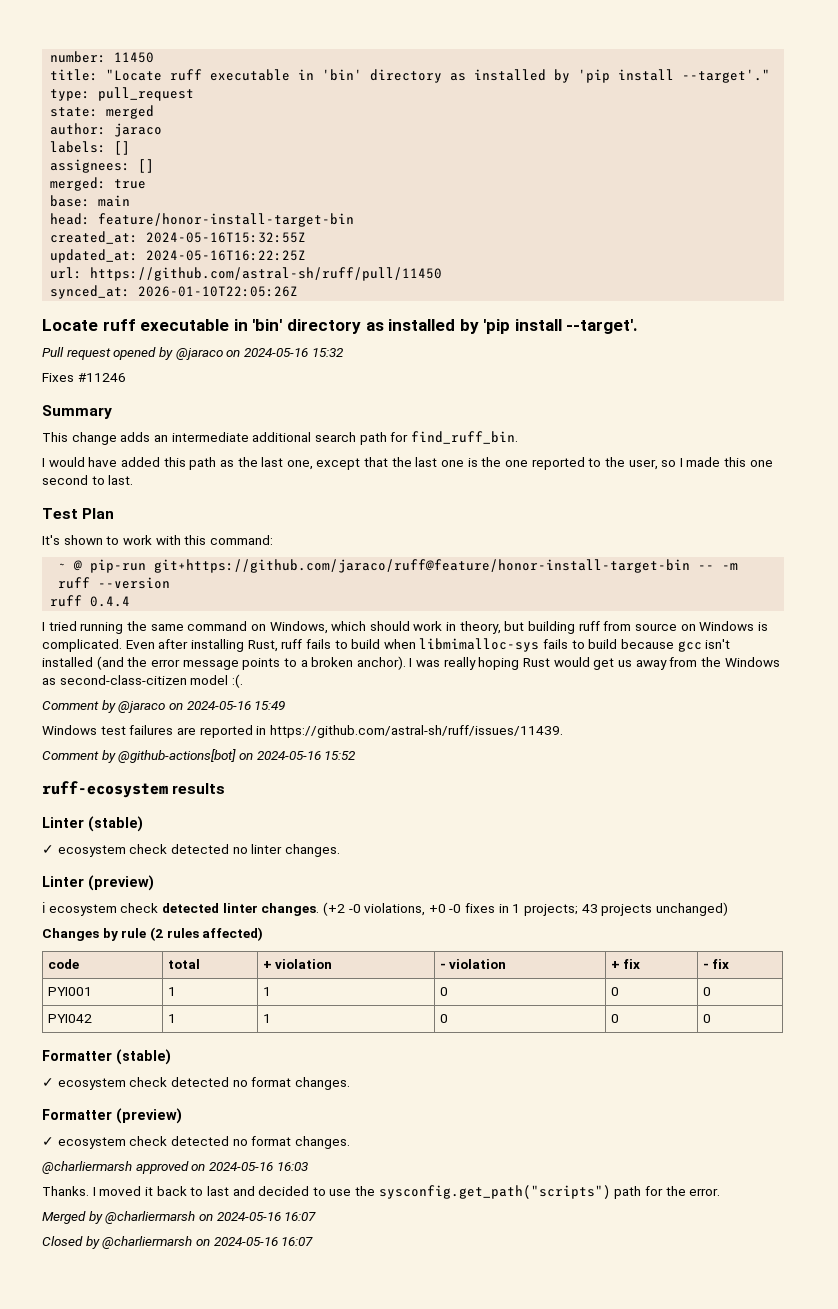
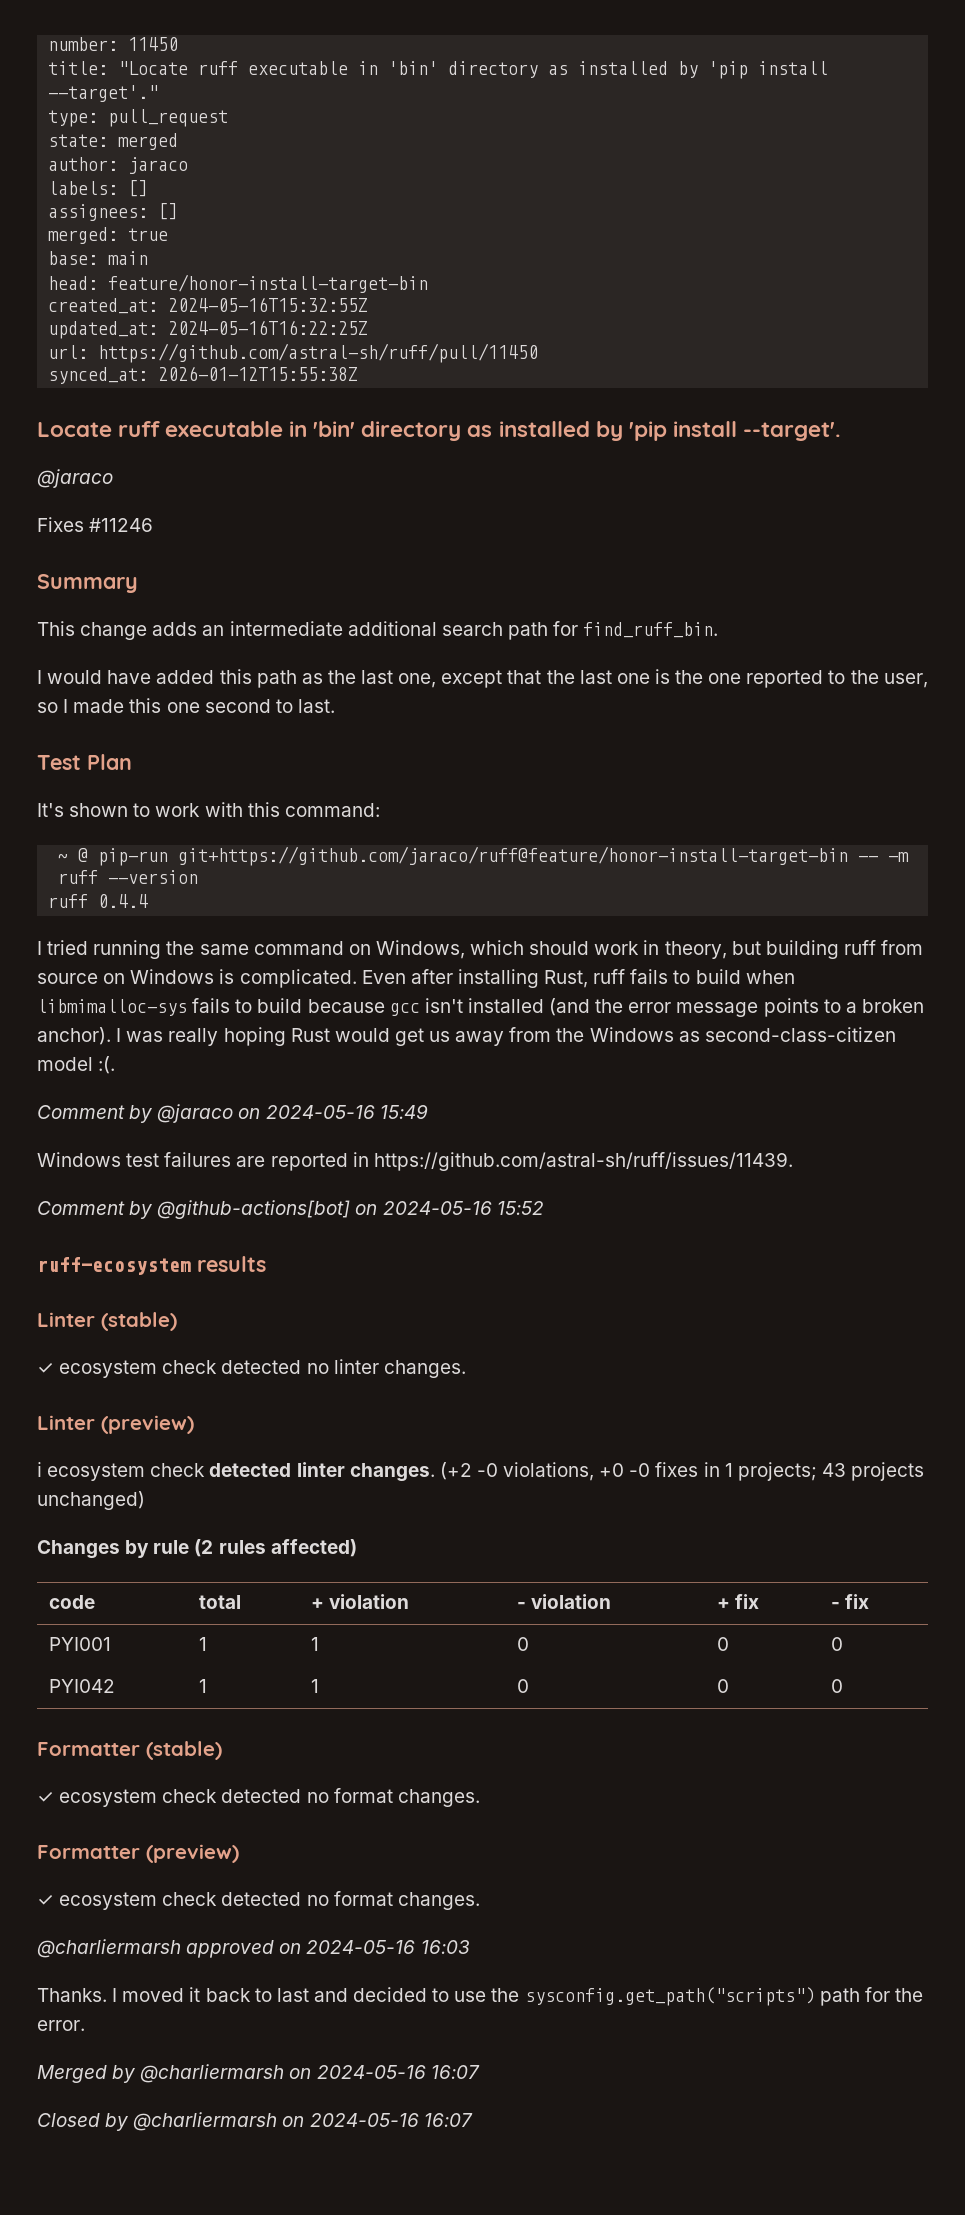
[138,286,299,297] 2026-01-10T22:05:26Z -> [158,366,359,381] 2026-01-12T15:55:38Z
[42,347,344,360] Pull request opened by @jaraco on 2024-05-16 15:32 -> [37,469,113,488] @jaraco

